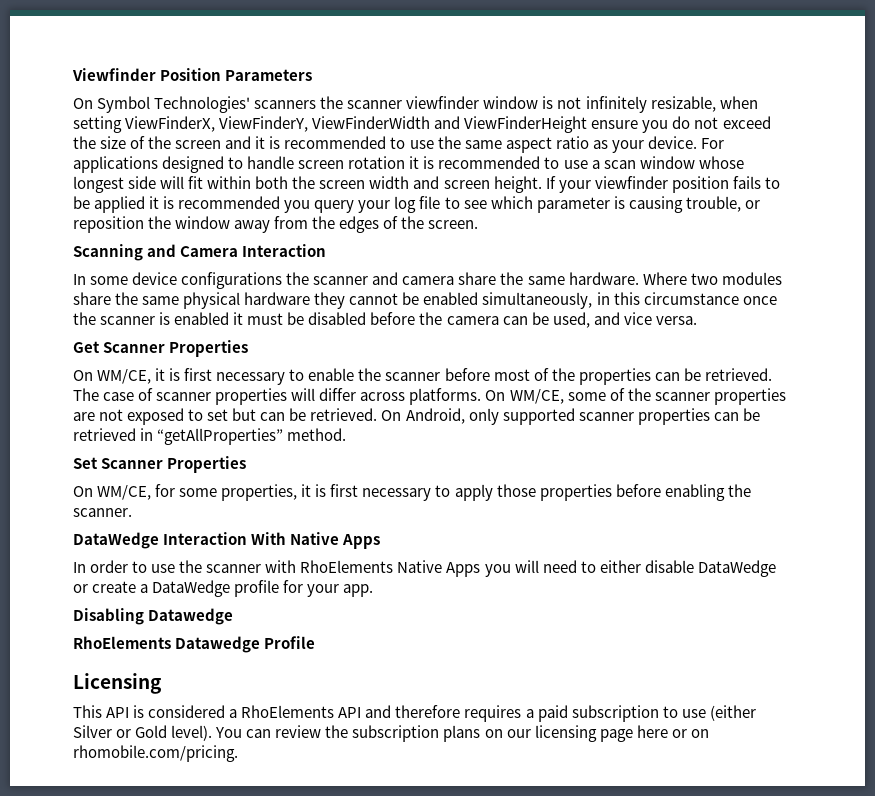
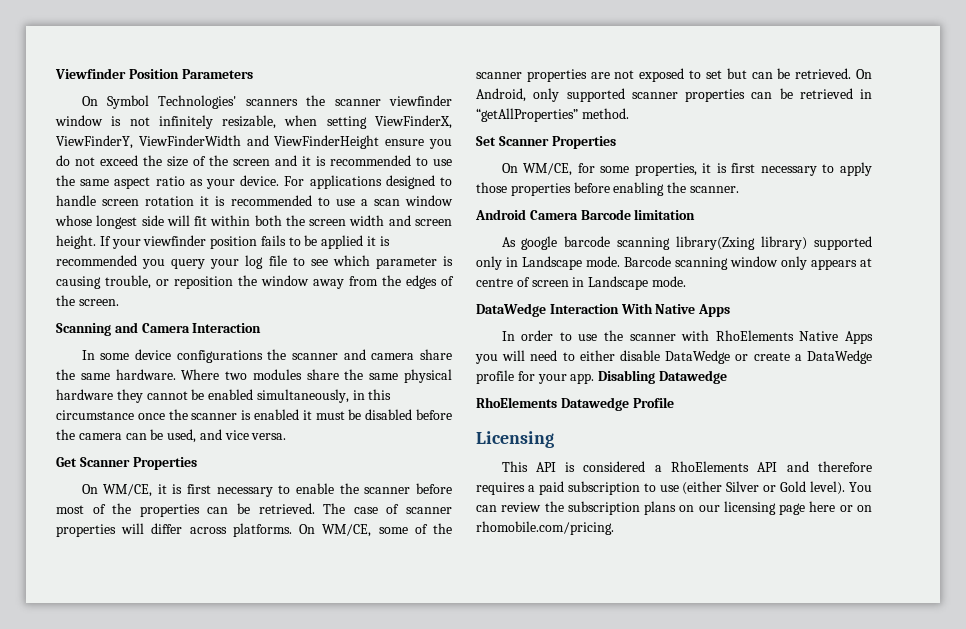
(132, 512) none -> [475,209,696,220] [501,236,872,250] [476,256,872,270] [476,276,686,290] // Android Camera Barcode limitation // As google barcode scanning library(Zxing library) supported only in Landscape mode. Barcode scanning window only appears at centre of screen in Landscape mode.
(374, 590) // -> (595, 378) none

